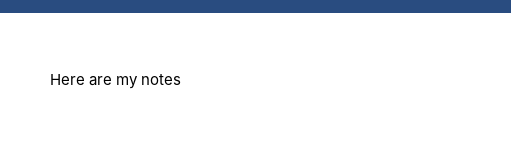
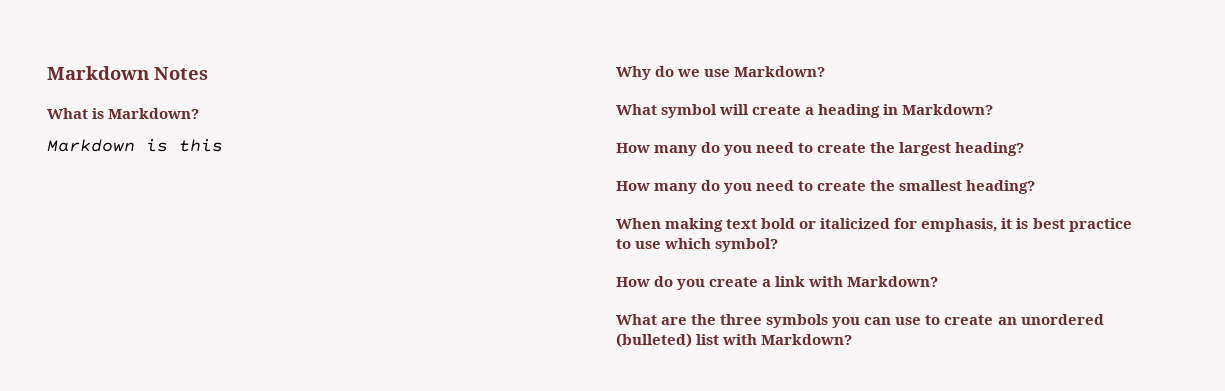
[50,74,182,89] Here are my notes -> [47,66,208,80] [47,108,200,119] [47,139,223,152] [616,66,826,80] [616,104,994,118] [616,142,1025,156] [616,180,1036,194] [616,218,1132,232] [616,238,779,252] [616,276,939,290] [616,314,1104,328] [616,333,853,348] Markdown Notes // What is Markdown? // Markdown is this // Why do we use Markdown? // What symbol will create a heading in Markdown? // How many do you need to create the largest heading? // How many do you need to create the smallest heading? // When making text bold or italicized for emphasis, it is best practice to use which symbol? // How do you create a link with Markdown? // What are the three symbols you can use to create an unordered (bulleted) list with Markdown?

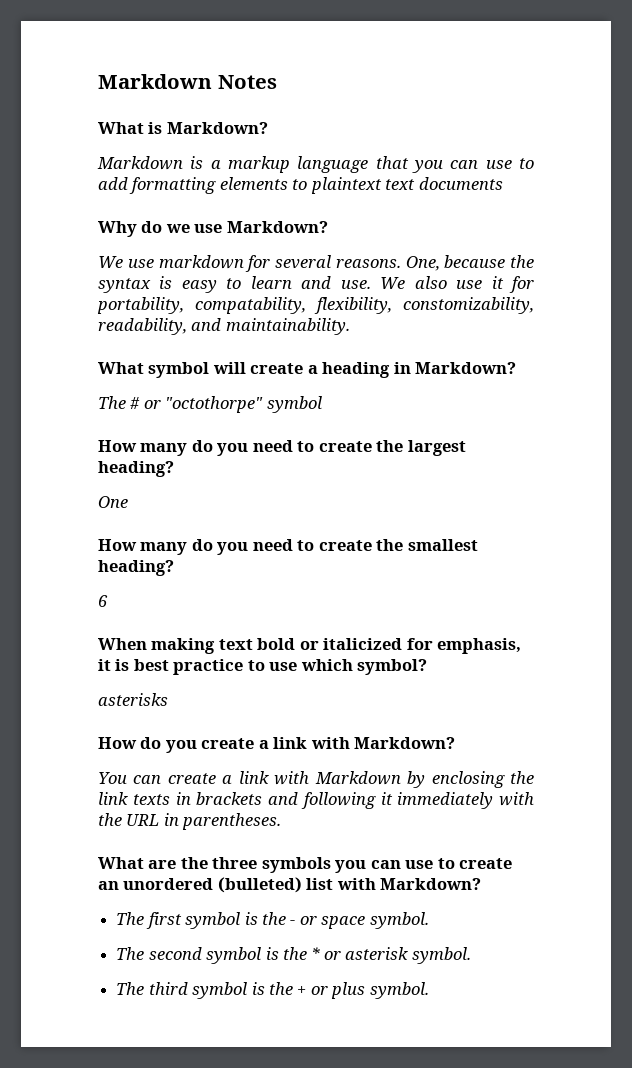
[179,139,223,152] this -> [210,156,534,173] [98,177,503,194] a markup language that you can use to add formatting elements to plaintext text documents
(826, 71) none -> [98,255,534,272] [98,276,534,293] [97,297,534,314] [98,318,350,335] // We use markdown for several reasons. One, because the syntax is easy to learn and use. We also use it for portability, compatability, flexibility, constomizability, readability, and maintainability.
(994, 109) none -> [98,396,322,413] // The # or "octothorpe" symbol
(1025, 149) none -> [98,496,128,508] // One
(1036, 187) none -> [98,595,108,607] // 6
(779, 245) none -> [98,693,168,706] // asterisks
(939, 281) none -> [98,771,535,788] [98,792,534,809] [98,813,282,830] // You can create a link with Markdown by enclosing the link texts in brackets and following it immediately with the URL in parentheses.
(853, 339) none -> [116,912,429,929] [116,947,471,964] [116,982,429,999] // The first symbol is the - or space symbol. // The second symbol is the * or asterisk symbol. // The third symbol is the + or plus symbol.

